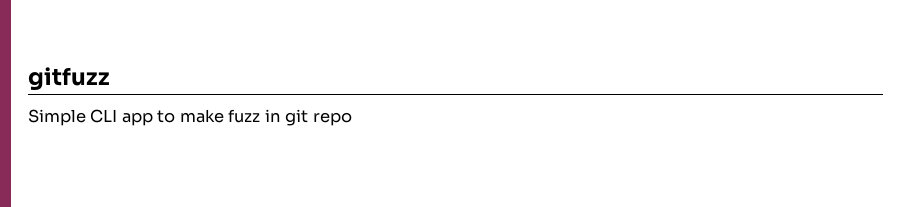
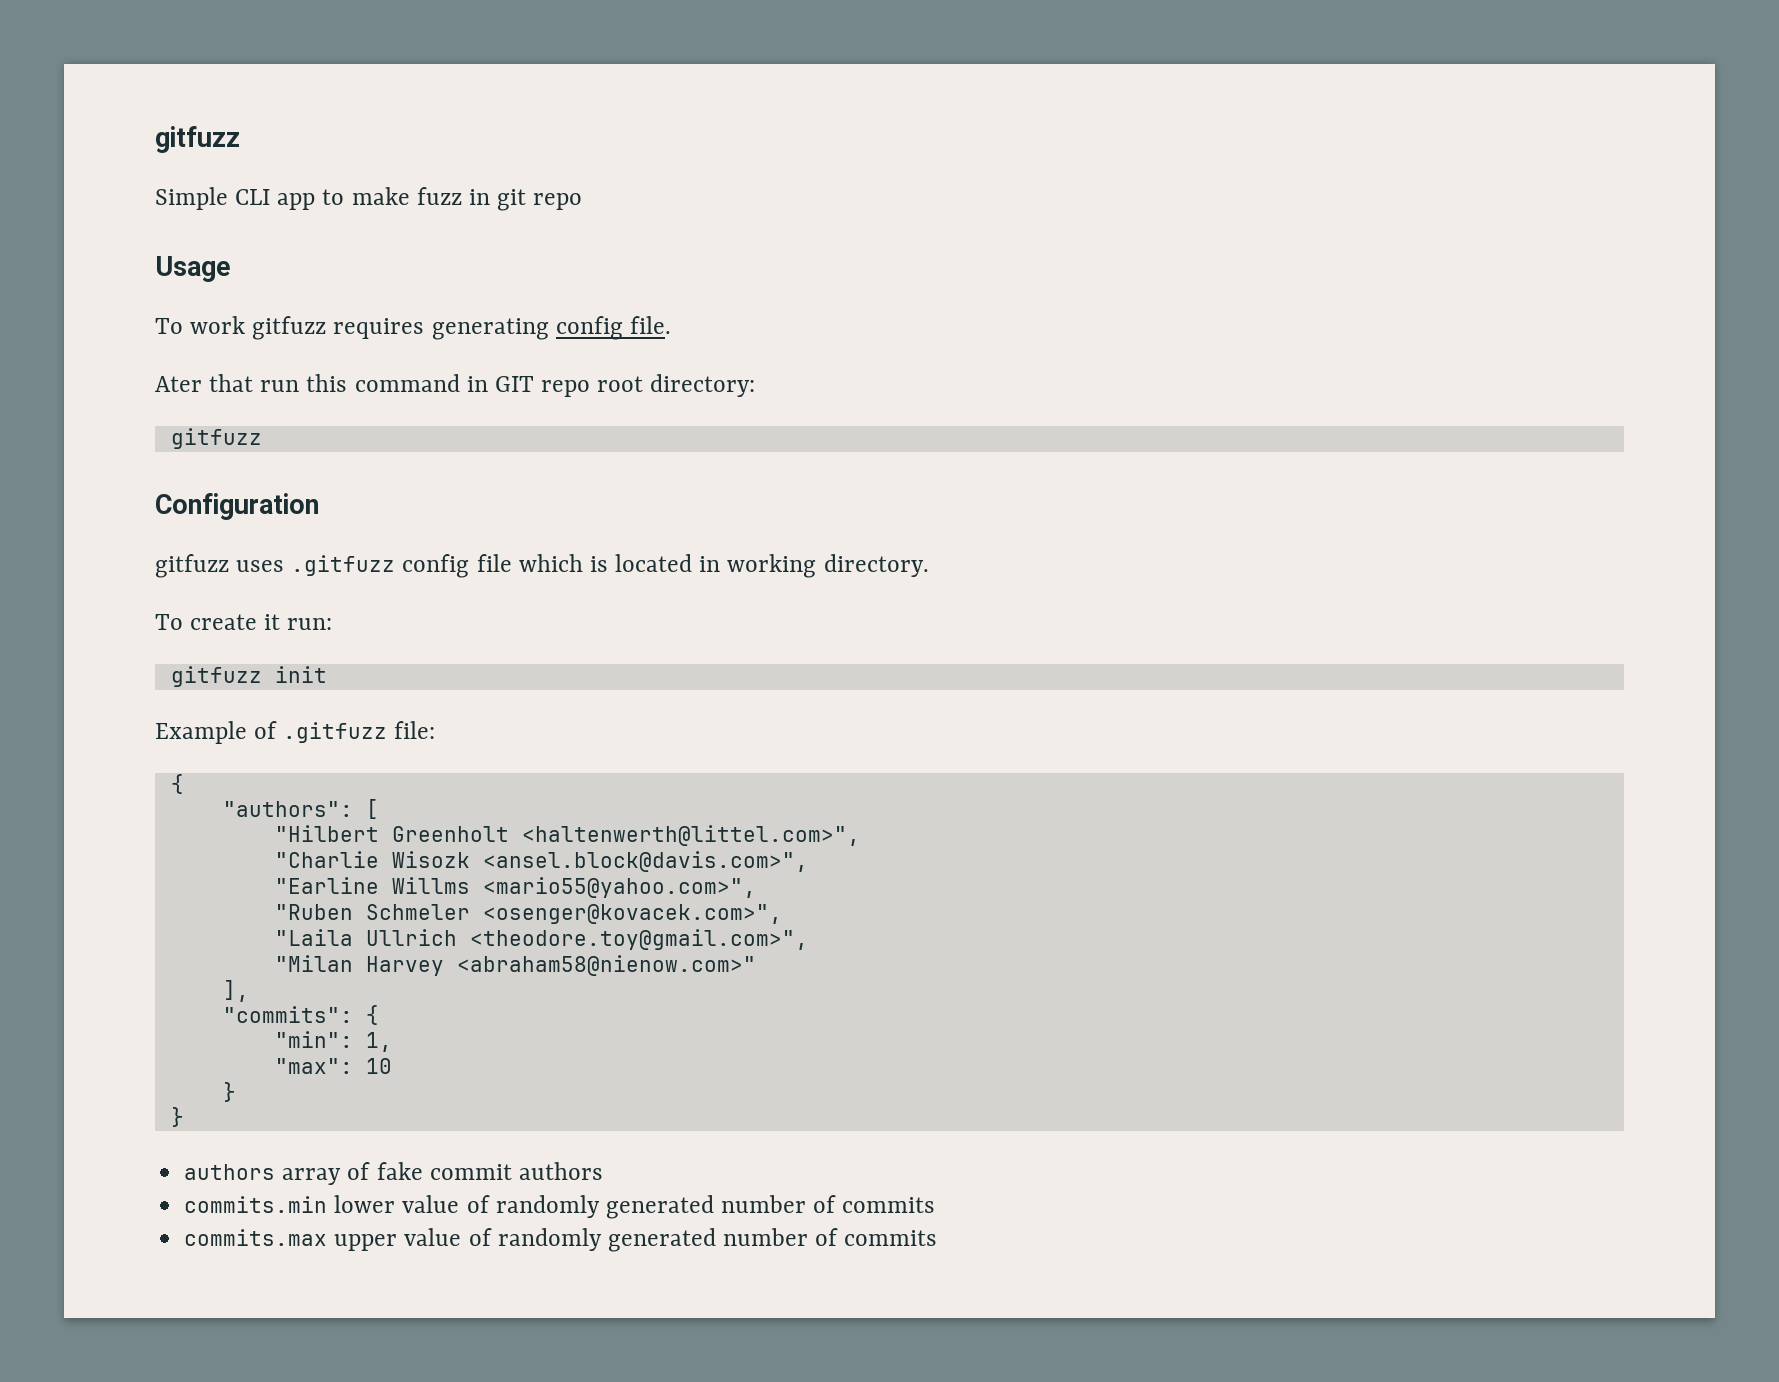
(352, 119) none -> [155,256,230,282] [155,316,671,340] [155,374,756,397] [170,428,262,449] [155,493,319,520] [155,554,929,578] [155,614,333,630] [170,666,327,687] [155,721,436,744] [170,774,184,794] [222,799,379,819] [274,825,860,846] [274,851,808,872] [274,877,756,898] [274,904,782,924] [274,929,808,950] [274,955,756,976] [222,980,249,1002] [222,1005,379,1025] [274,1031,392,1052] [274,1058,392,1074] [222,1082,236,1102] [170,1107,184,1127] [184,1162,603,1185] [184,1195,936,1219] [184,1228,938,1252] // Usage // To work gitfuzz requires generating config file. // Ater that run this command in GIT repo root directory: // gitfuzz // Configuration // gitfuzz uses .gitfuzz config file which is located in working directory. // To create it run: // gitfuzz init // Example of .gitfuzz file: // { // "authors": [ // "Hilbert Greenholt <haltenwerth@littel.com>", // "Charlie Wisozk <ansel.block@davis.com>", // "Earline Willms <mario55@yahoo.com>", // "Ruben Schmeler <osenger@kovacek.com>", // "Laila Ullrich <theodore.toy@gmail.com>", // "Milan Harvey <abraham58@nienow.com>" // ], // "commits": { // "min": 1, // "max": 10 // } // } // authors array of fake commit authors // commits.min lower value of randomly generated number of commits // commits.max upper value of randomly generated number of commits

